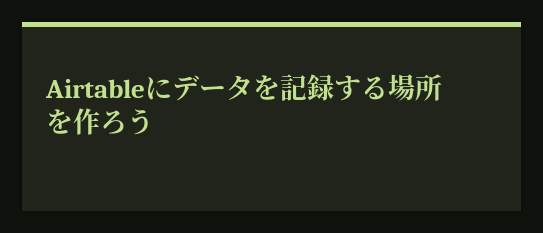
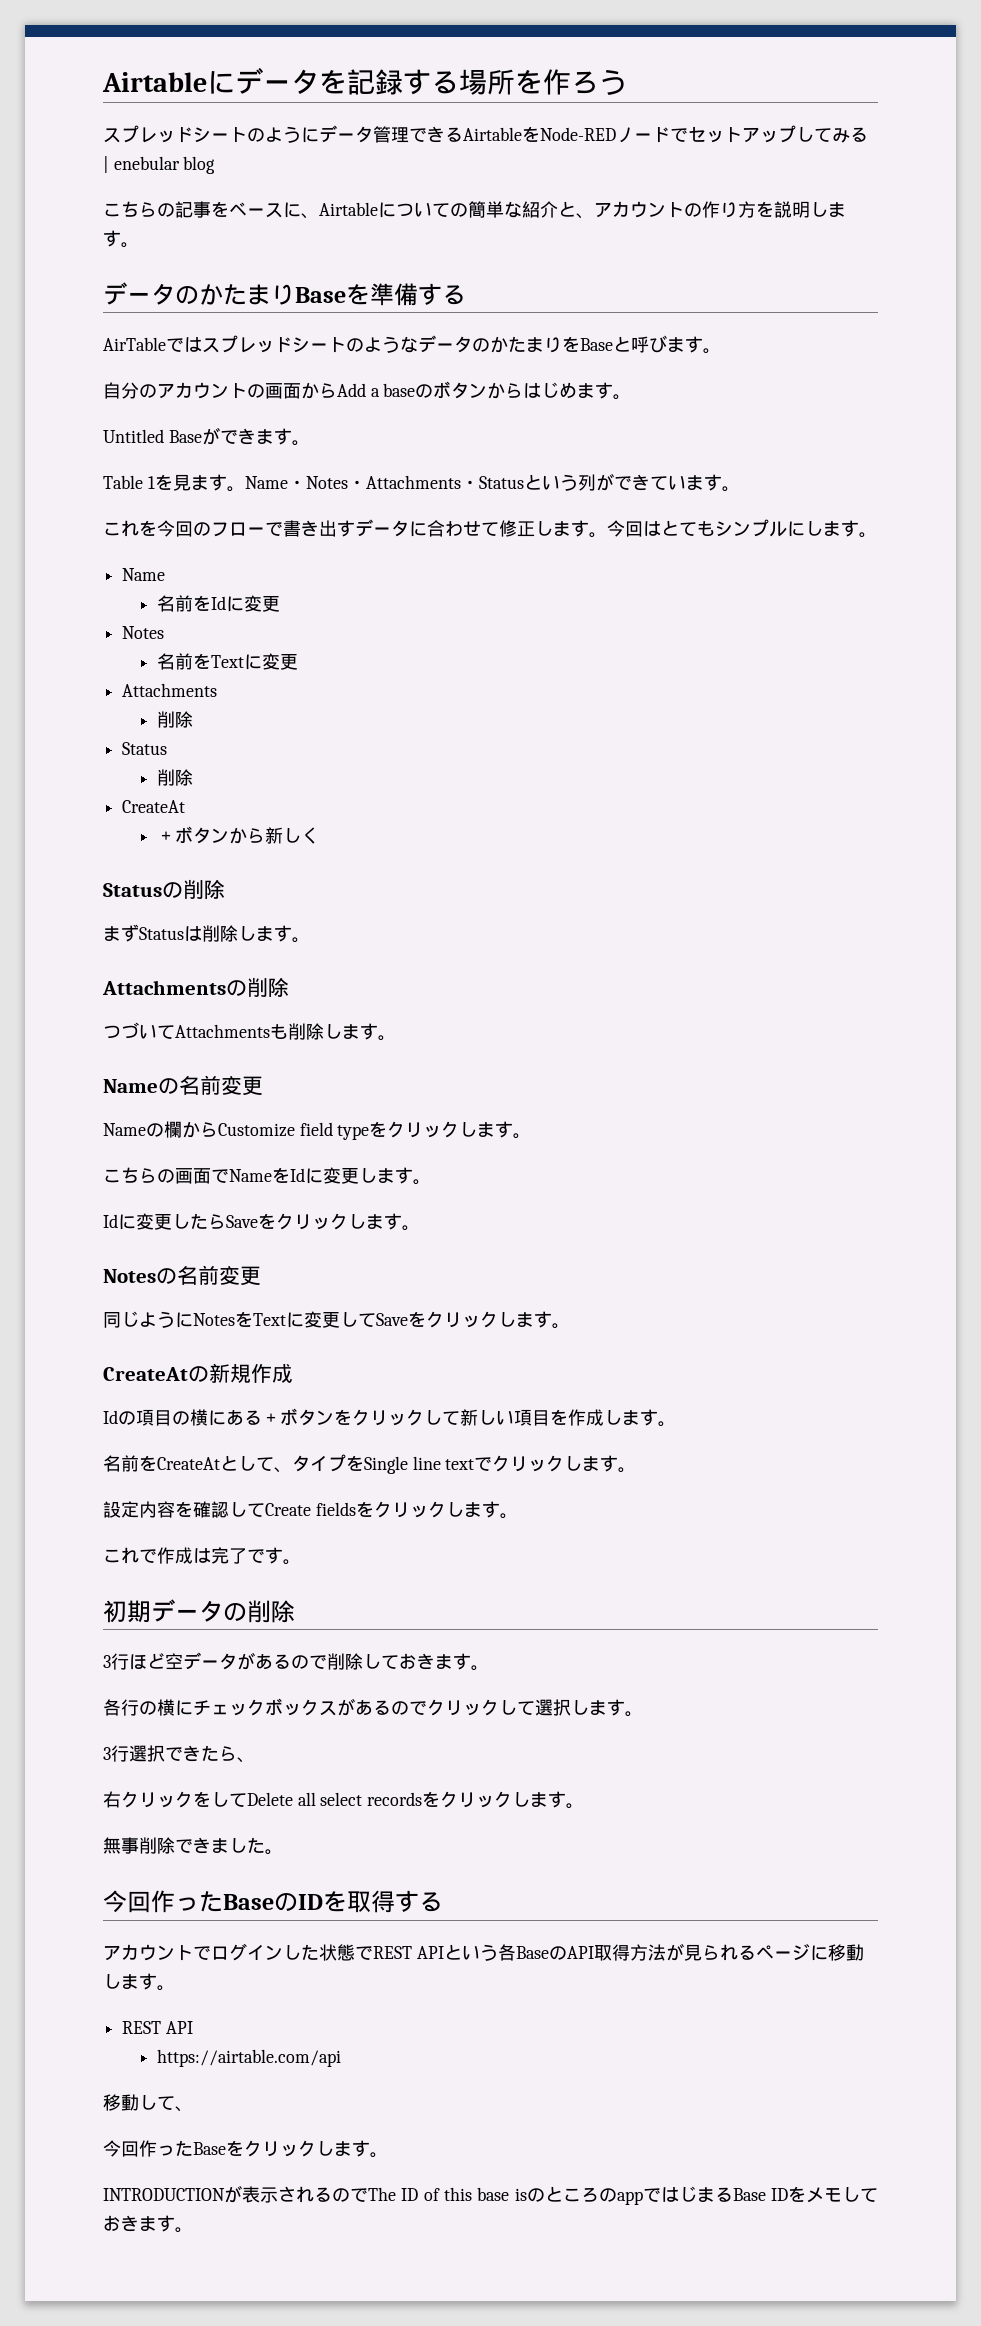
(154, 122) none -> [103,125,868,143] [103,156,216,174] [103,201,846,219] [103,230,139,248] [103,282,466,306] [103,335,721,354] [103,381,632,400] [103,427,310,446] [103,473,740,492] [103,519,877,538] [122,568,166,581] [156,595,280,612] [122,626,165,639] [156,653,298,670] [122,683,218,697] [156,711,193,728] [122,742,168,755] [156,769,193,786] [122,800,186,813] [156,826,319,844] [103,879,225,899] [103,924,310,943] [102,977,289,997] [103,1022,396,1041] [103,1075,263,1096] [103,1121,532,1140] [103,1167,431,1185] [103,1213,420,1231] [103,1265,261,1286] [103,1311,570,1329] [103,1363,293,1383] [103,1408,676,1427] [103,1454,637,1474] [103,1501,518,1519] [103,1547,301,1565] [103,1599,295,1623] [103,1652,489,1671] [103,1698,643,1717] [103,1745,255,1763] [103,1791,585,1809] [103,1837,283,1855] [103,1890,443,1913] [103,1943,864,1961] [103,1973,175,1991] [122,2021,193,2034] [156,2049,341,2067] [103,2094,193,2112] [103,2140,388,2158] [103,2185,878,2205] [103,2215,193,2233] // スプレッドシートのようにデータ管理できるAirtableをNode-REDノードでセットアップしてみる | enebular blog // こちらの記事をベースに、Airtableについての簡単な紹介と、アカウントの作り方を説明します。 // データのかたまりBaseを準備する // AirTableではスプレッドシートのようなデータのかたまりをBaseと呼びます。 // 自分のアカウントの画面からAdd a baseのボタンからはじめます。 // Untitled Baseができます。 // Table 1を見ます。Name・Notes・Attachments・Statusという列ができています。 // これを今回のフローで書き出すデータに合わせて修正します。今回はとてもシンプルにします。 // Name // 名前をIdに変更 // Notes // 名前をTextに変更 // Attachments // 削除 // Status // 削除 // CreateAt // ＋ボタンから新しく // Statusの削除 // まずStatusは削除します。 // Attachmentsの削除 // つづいてAttachmentsも削除します。 // Nameの名前変更 // Nameの欄からCustomize field typeをクリックします。 // こちらの画面でNameをIdに変更します。 // Idに変更したらSaveをクリックします。 // Notesの名前変更 // 同じようにNotesをTextに変更してSaveをクリックします。 // CreateAtの新規作成 // Idの項目の横にある＋ボタンをクリックして新しい項目を作成します。 // 名前をCreateAtとして、タイプをSingle line textでクリックします。 // 設定内容を確認してCreate fieldsをクリックします。 // これで作成は完了です。 // 初期データの削除 // 3行ほど空データがあるので削除しておきます。 // 各行の横にチェックボックスがあるのでクリックして選択します。 // 3行選択できたら、 // 右クリックをしてDelete all select recordsをクリックします。 // 無事削除できました。 // 今回作ったBaseのIDを取得する // アカウントでログインした状態でREST APIという各BaseのAPI取得方法が見られるページに移動します。 // REST API // https://airtable.com/api // 移動して、 // 今回作ったBaseをクリックします。 // INTRODUCTIONが表示されるのでThe ID of this base isのところのappではじまるBase IDをメモしておきます。

